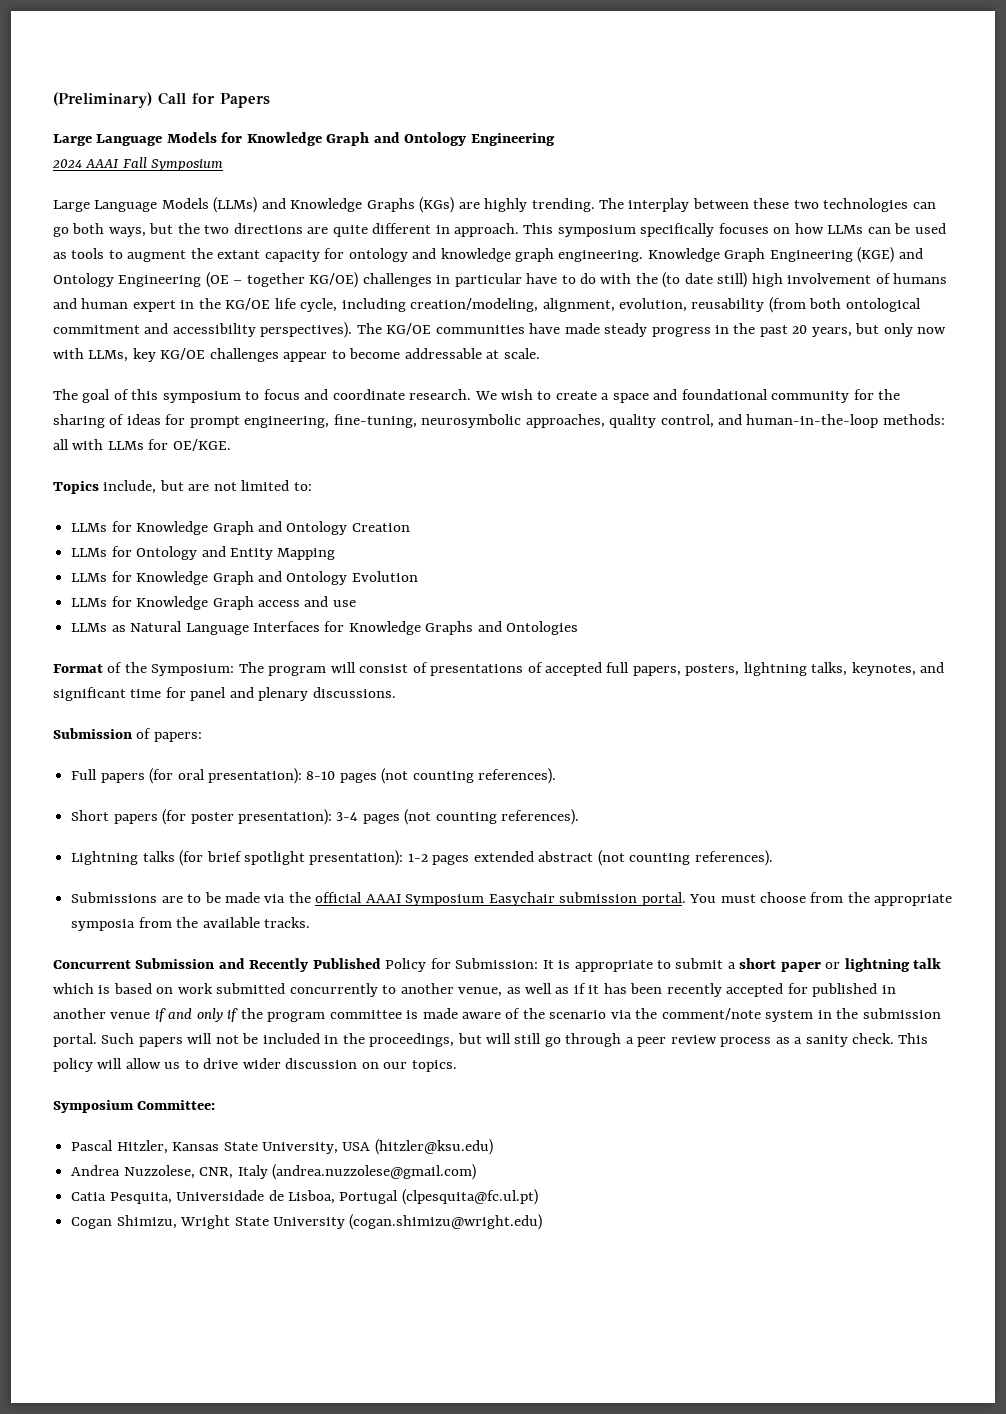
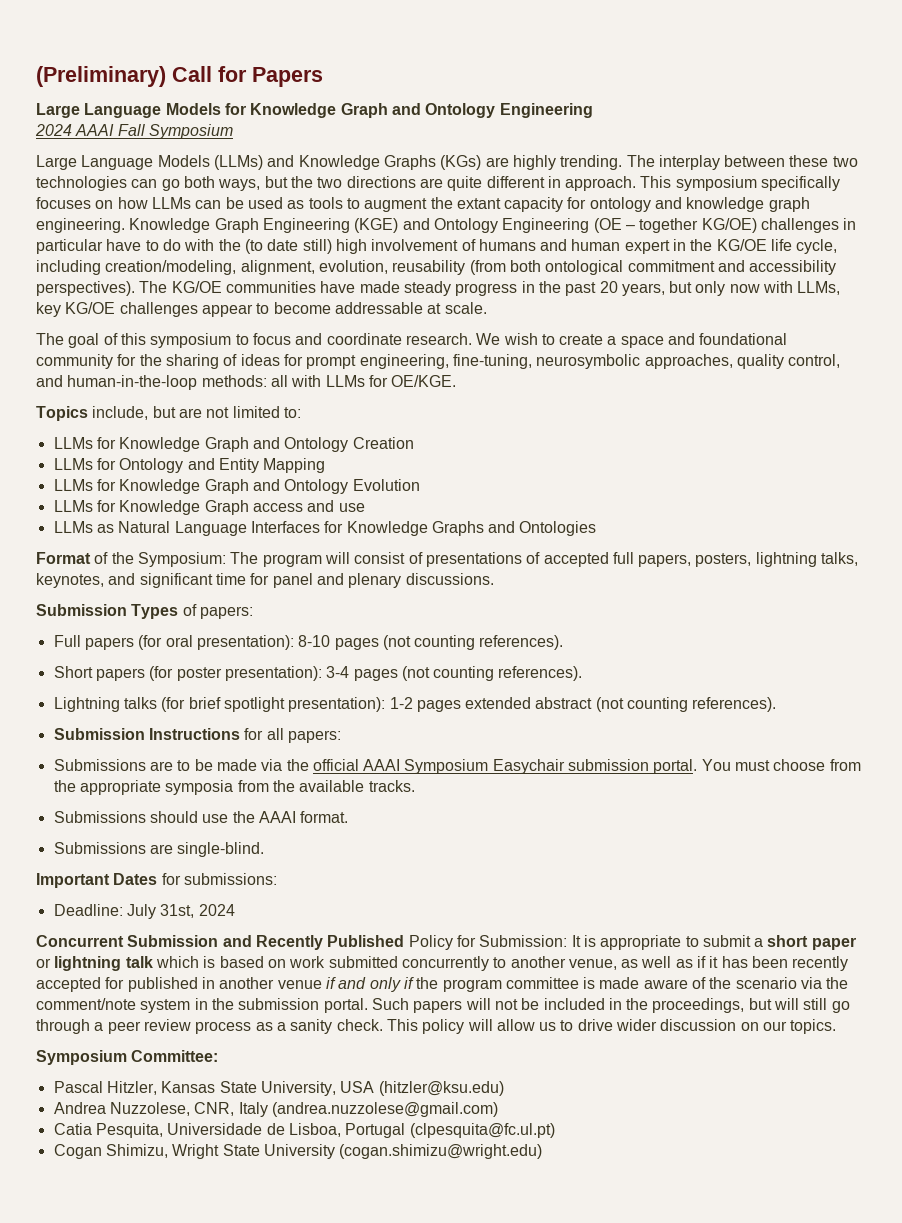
(132, 733) none -> [131,604,179,619] Types
(773, 858) none -> [53,728,341,743] // Submission Instructions for all papers:
(310, 922) none -> [53,811,349,823] [53,842,265,857] [36,873,277,888] [53,904,235,919] // Submissions should use the AAAI format. // Submissions are single-blind. // Important Dates for submissions: // Deadline: July 31st, 2024

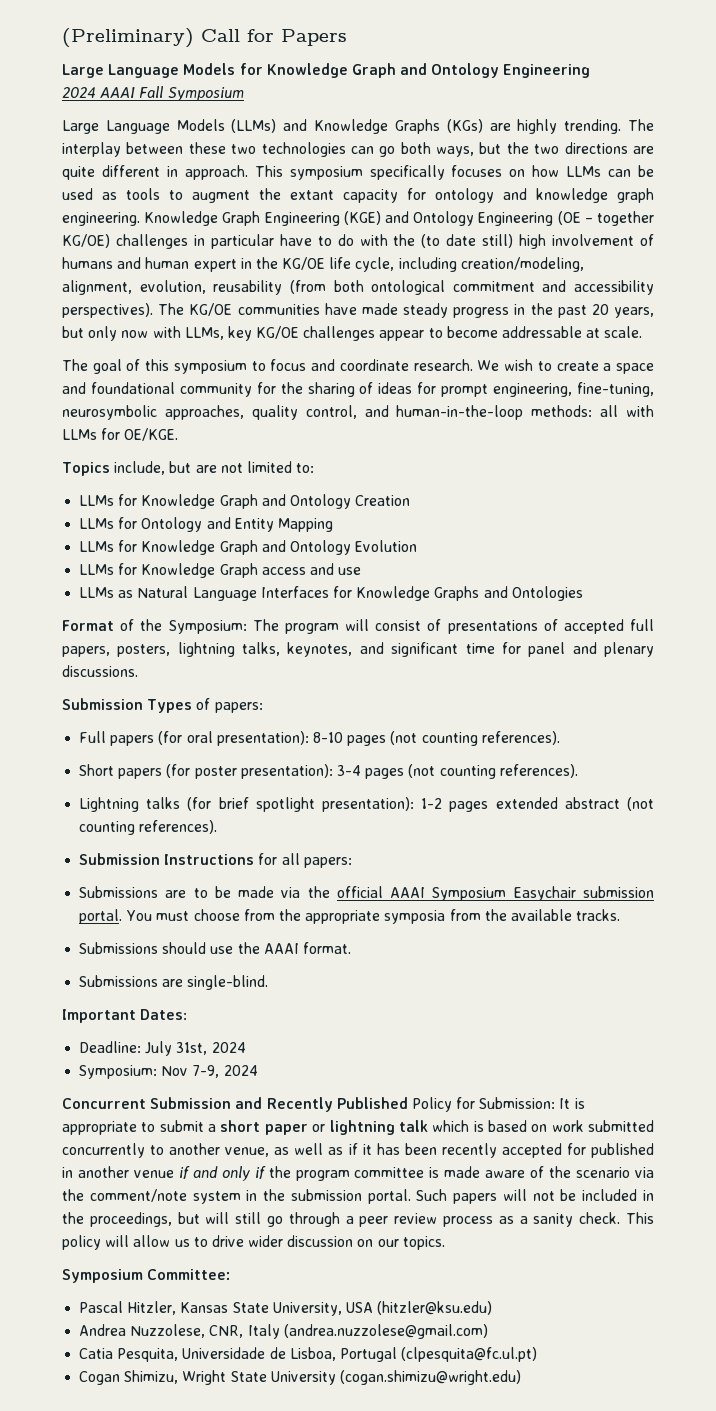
[113,873,277,885] Dates for submissions: -> [140,1009,188,1020] Dates:
(235, 910) none -> [79,1065,258,1079] // Symposium: Nov 7-9, 2024

